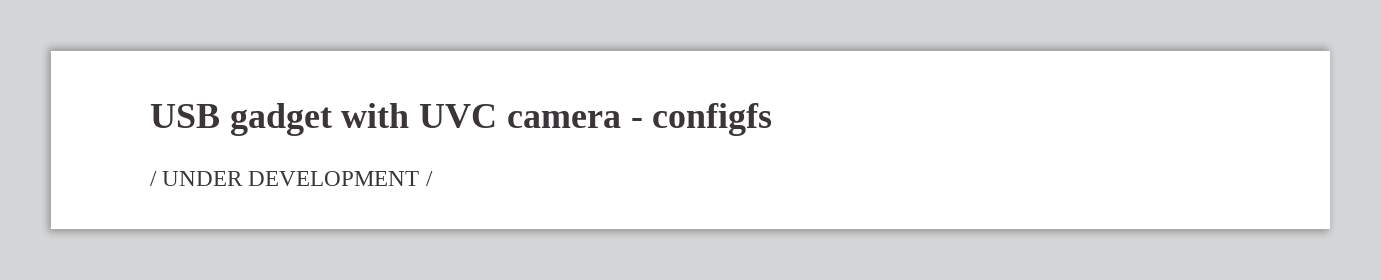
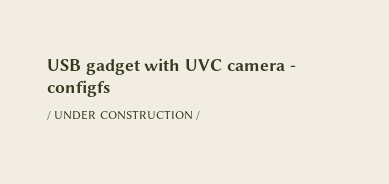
[248,171,420,186] DEVELOPMENT -> [99,110,193,120] CONSTRUCTION

